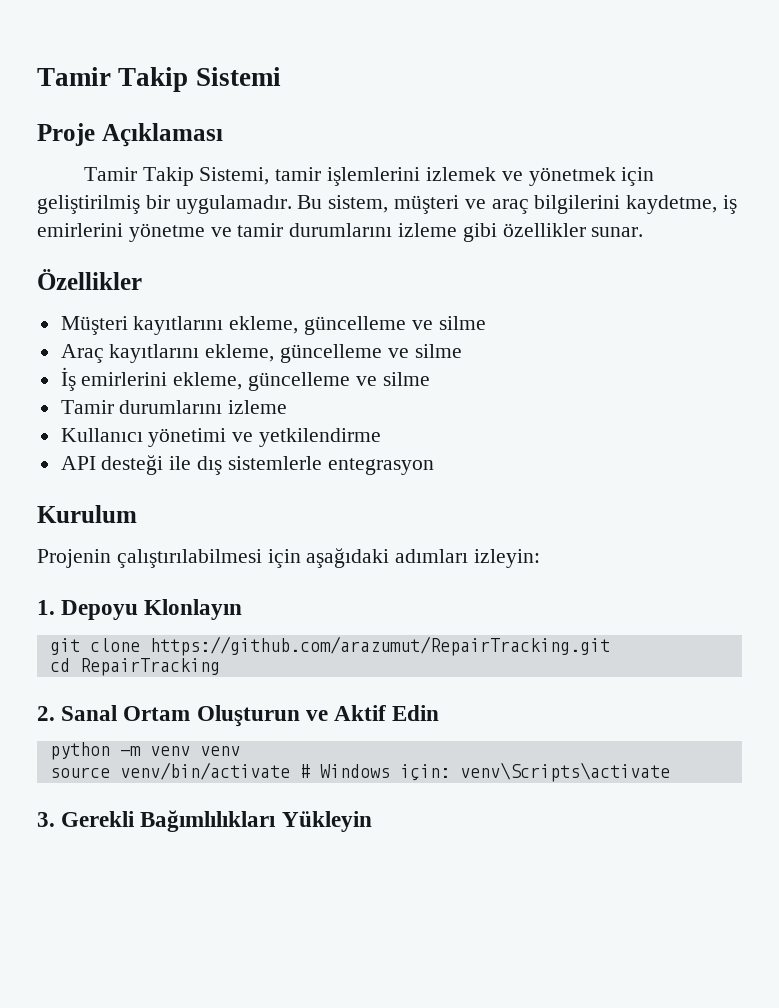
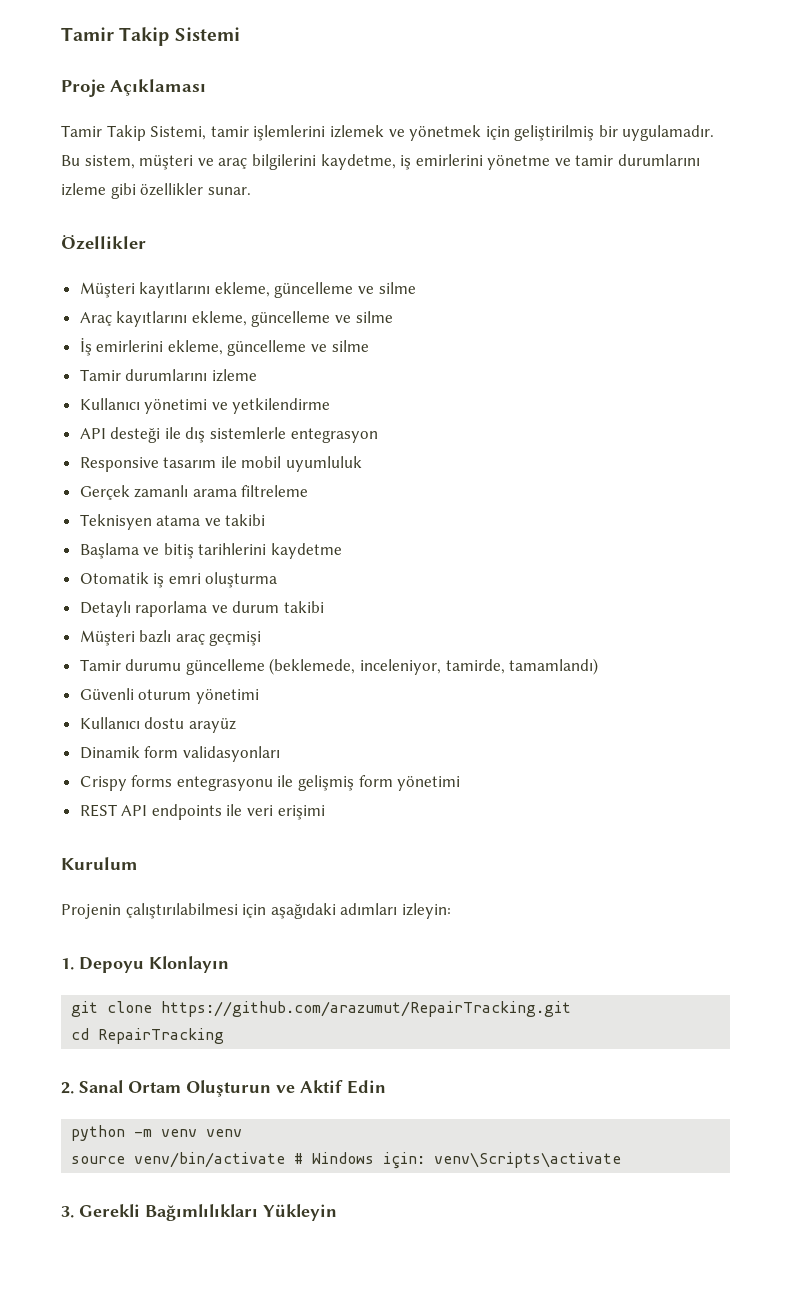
(434, 466) none -> [79,456,363,472] [79,485,309,500] [79,514,266,530] [79,543,343,559] [79,572,278,588] [79,601,325,617] [79,630,262,646] [79,658,599,675] [79,688,259,704] [79,717,236,733] [79,746,280,762] [79,775,461,791] [79,804,325,820] // Responsive tasarım ile mobil uyumluluk // Gerçek zamanlı arama filtreleme // Teknisyen atama ve takibi // Başlama ve bitiş tarihlerini kaydetme // Otomatik iş emri oluşturma // Detaylı raporlama ve durum takibi // Müşteri bazlı araç geçmişi // Tamir durumu güncelleme (beklemede, inceleniyor, tamirde, tamamlandı) // Güvenli oturum yönetimi // Kullanıcı dostu arayüz // Dinamik form validasyonları // Crispy forms entegrasyonu ile gelişmiş form yönetimi // REST API endpoints ile veri erişimi

